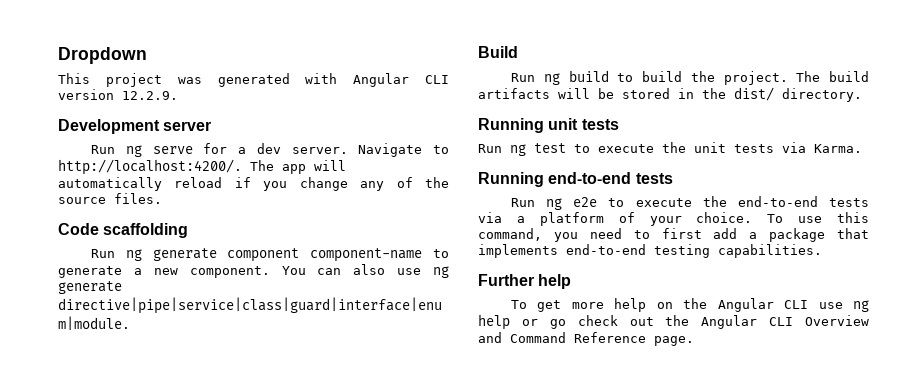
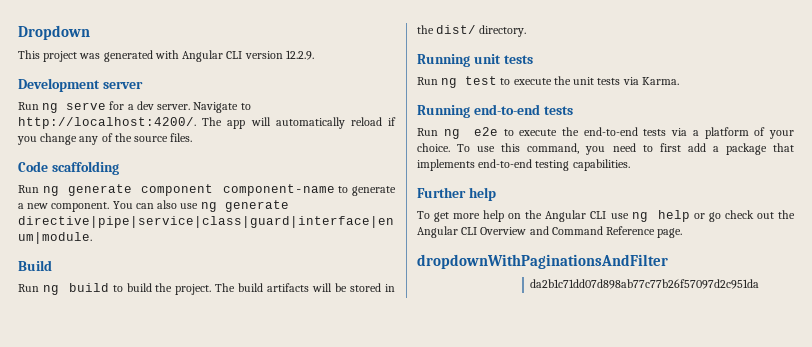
(694, 341) none -> [417,254,668,269] [530,279,760,289] // dropdownWithPaginationsAndFilter // da2b1c71dd07d898ab77c77b26f57097d2c951da

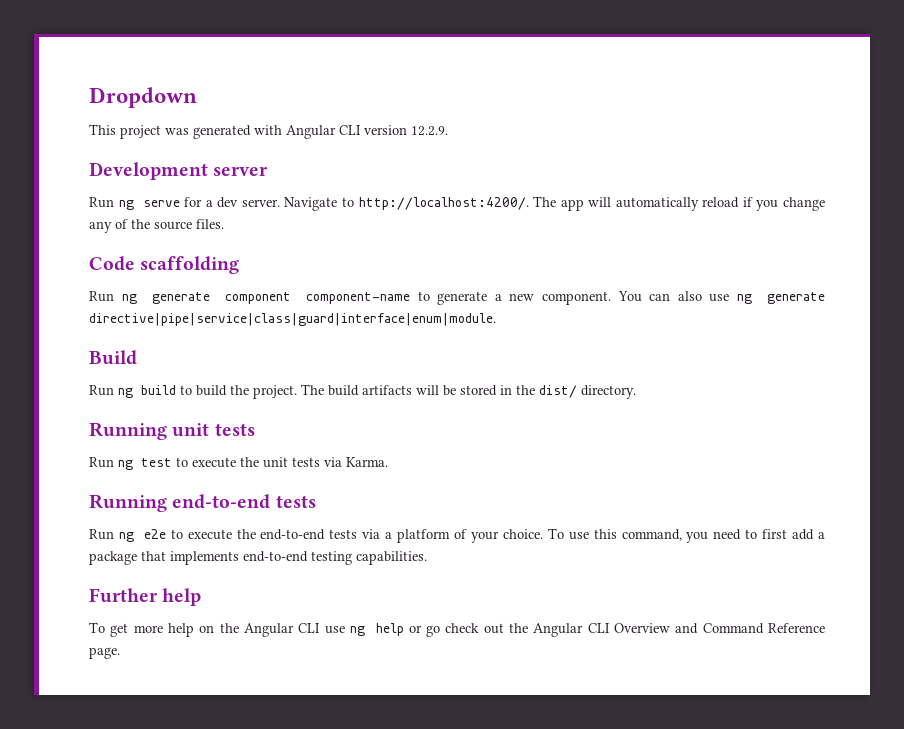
[417,254,668,269] [530,279,760,289] // dropdownWithPaginationsAndFilter // da2b1c71dd07d898ab77c77b26f57097d2c951da -> (120, 653) none

